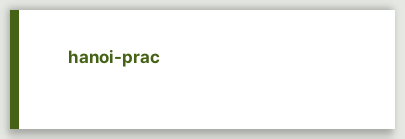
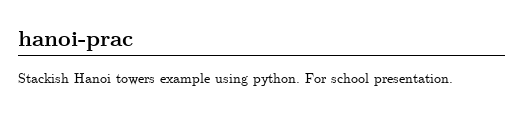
(160, 58) none -> [18,73,453,86] // Stackish Hanoi towers example using python. For school presentation.

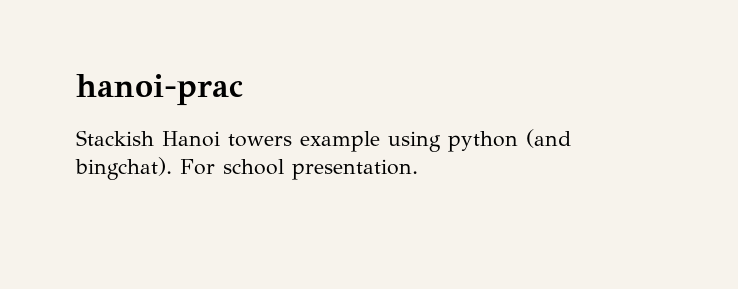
[253,73,300,86] python. -> [448,129,571,152] [75,157,172,180] python (and bingchat).

